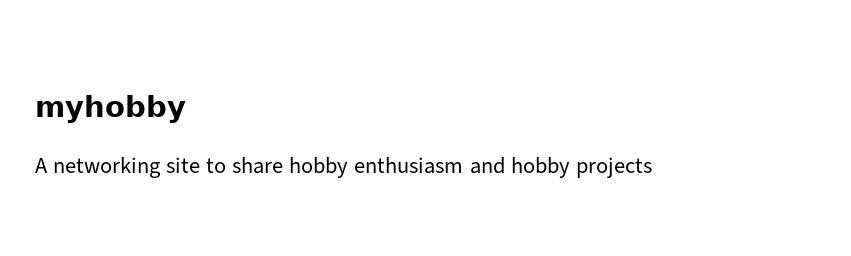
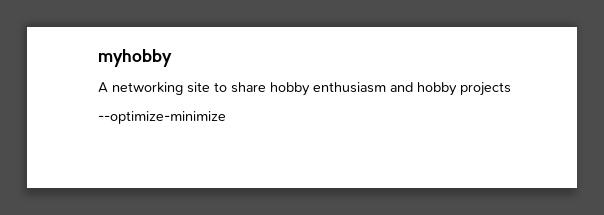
(652, 167) none -> [98,111,226,124] // --optimize-minimize

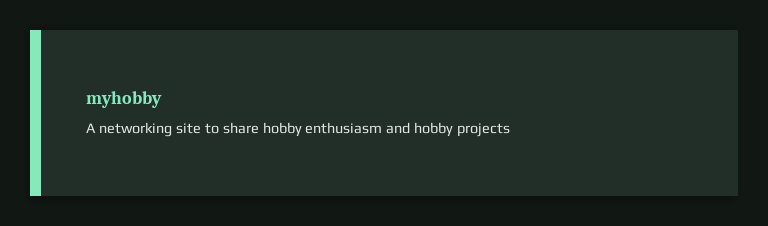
[98,111,226,124] // --optimize-minimize -> (511, 130) none

